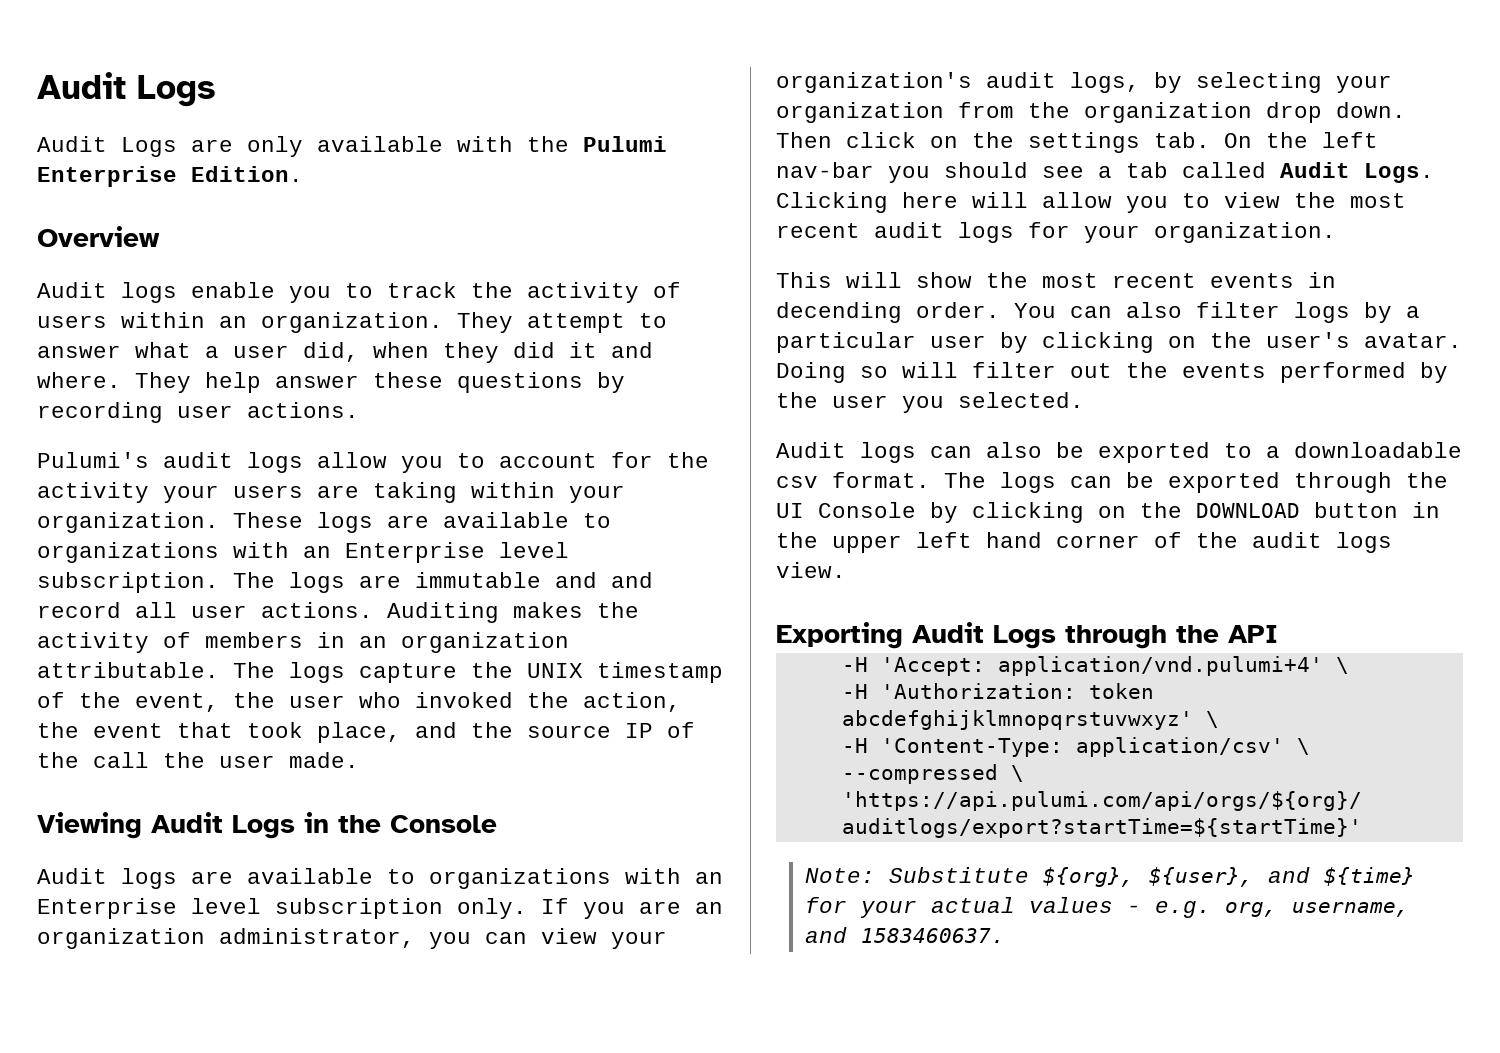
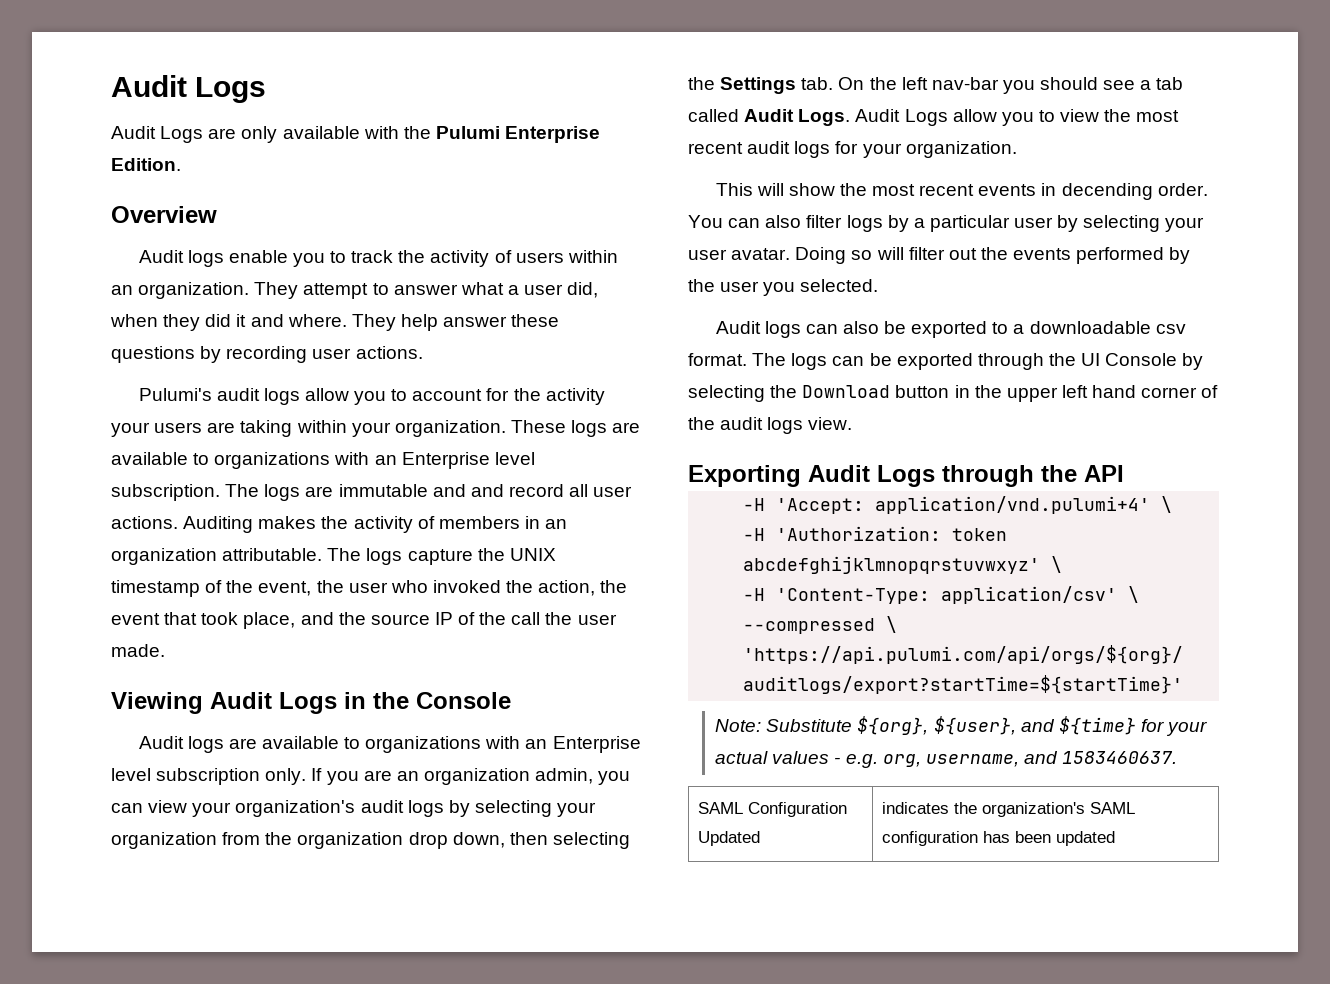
[219,928,415,948] administrator, -> [535,768,594,784] admin,
[1070,72,1140,93] logs, -> [407,800,444,817] logs
[1336,102,1406,118] [776,132,1140,153] down. Then click on the settings -> [452,832,630,849] [688,77,797,94] down, then selecting the Settings
[776,192,1028,213] Clicking here will -> [855,109,948,126] Audit Logs
[1042,332,1350,353] clicking on the user's -> [1083,215,1205,232] [688,249,727,260] selecting your user
[972,502,1300,523] clicking on the DOWNLOAD -> [688,385,891,402] selecting the Download
(1006, 935) none -> [697,802,847,817] [697,831,760,846] [881,802,1135,817] [881,831,1115,846] // SAML Configuration Updated | indicates the organization's SAML configuration has been updated

